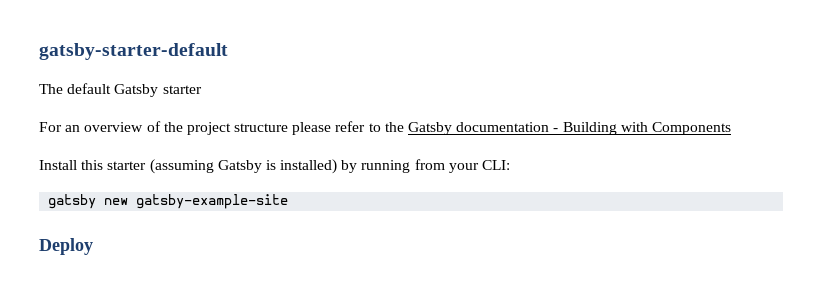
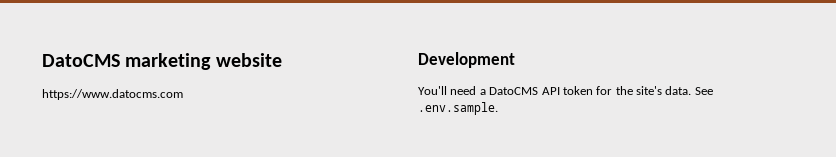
[39,43,228,60] [39,83,202,97] [39,121,731,135] [39,159,511,174] [48,194,289,209] [39,238,93,255] gatsby-starter-default // The default Gatsby starter // For an overview of the project structure please refer to the Gatsby documentation - Building with Components // Install this starter (assuming Gatsby is installed) by running from your CLI: // gatsby new gatsby-example-site // Deploy -> [42,53,282,70] [42,89,183,100] [418,52,515,68] [418,86,713,95] [418,102,498,115] DatoCMS marketing website // https://www.datocms.com // Development // You'll need a DatoCMS API token for the site's data. See .env.sample.

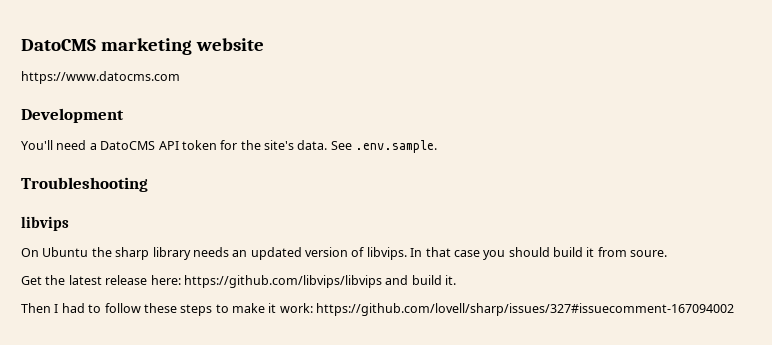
(498, 108) none -> [21,177,148,192] [21,216,69,231] [21,247,668,260] [21,275,456,288] [21,303,735,316] // Troubleshooting // libvips // On Ubuntu the sharp library needs an updated version of libvips. In that case you should build it from soure. // Get the latest release here: https://github.com/libvips/libvips and build it. // Then I had to follow these steps to make it work: https://github.com/lovell/sharp/issues/327#issuecomment-167094002

